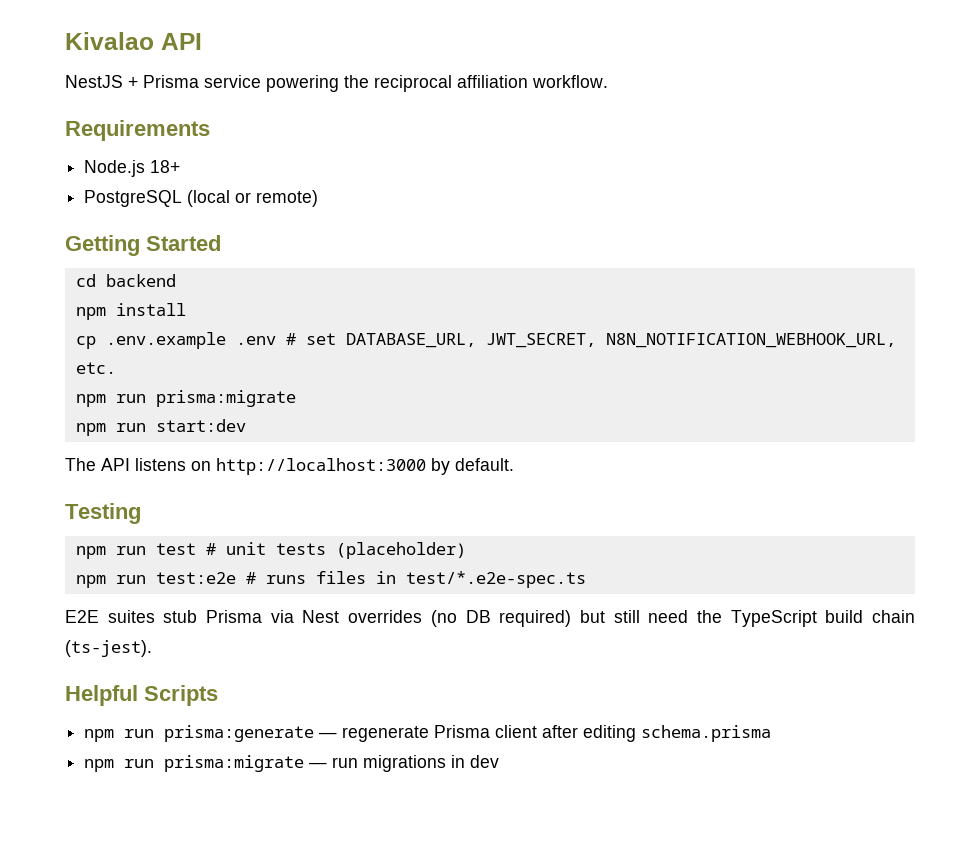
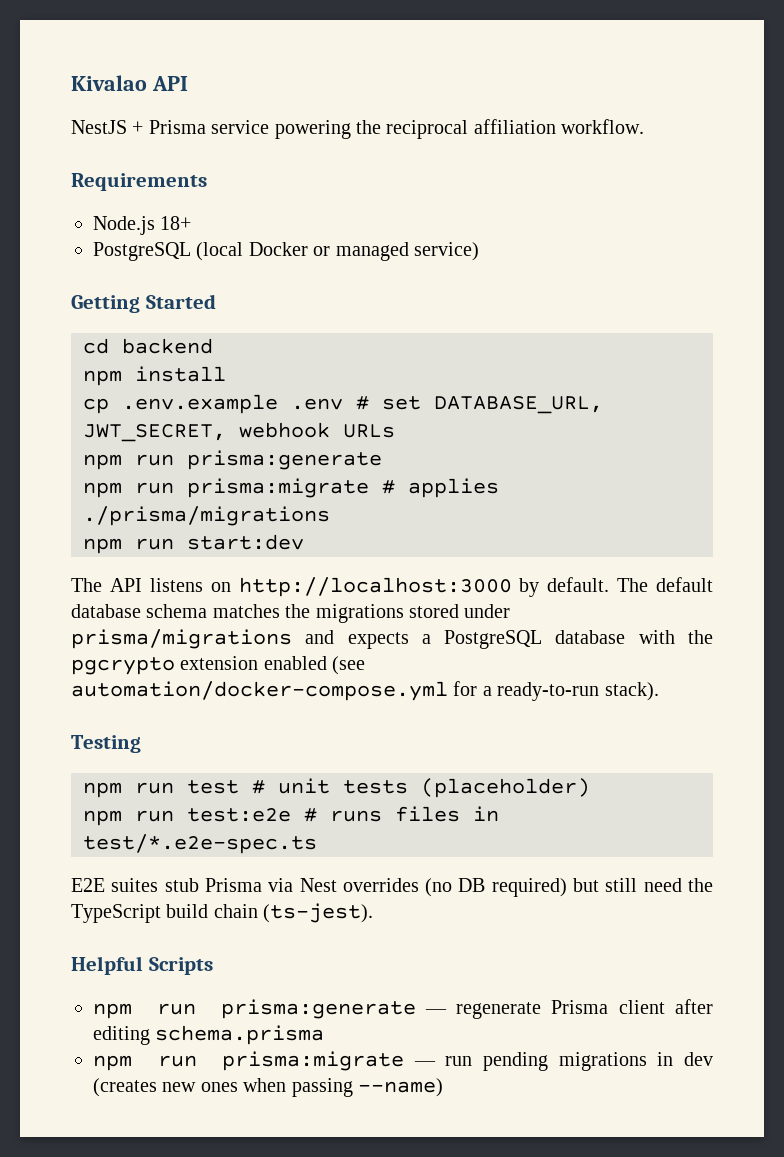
[235,190,319,207] or remote) -> [248,242,479,261] Docker or managed service)
[605,333,896,348] [75,362,116,374] [75,390,296,407] N8N_NOTIFICATION_WEBHOOK_URL, etc. // npm run prisma:migrate -> [239,422,395,438] [83,450,382,470] [83,478,499,498] [83,506,330,526] webhook URLs // npm run prisma:generate // npm run prisma:migrate # applies ./prisma/migrations
(514, 464) none -> [617,577,713,592] [71,604,511,623] [71,629,713,649] [71,656,366,675] [71,681,659,701] The default database schema matches the migrations stored under prisma/migrations and expects a PostgreSQL database with the pgcrypto extension enabled (see automation/docker-compose.yml for a ready-to-run stack).
(359, 762) none -> [483,1052,549,1071] pending
(500, 761) none -> [93,1078,443,1097] (creates new ones when passing --name)

